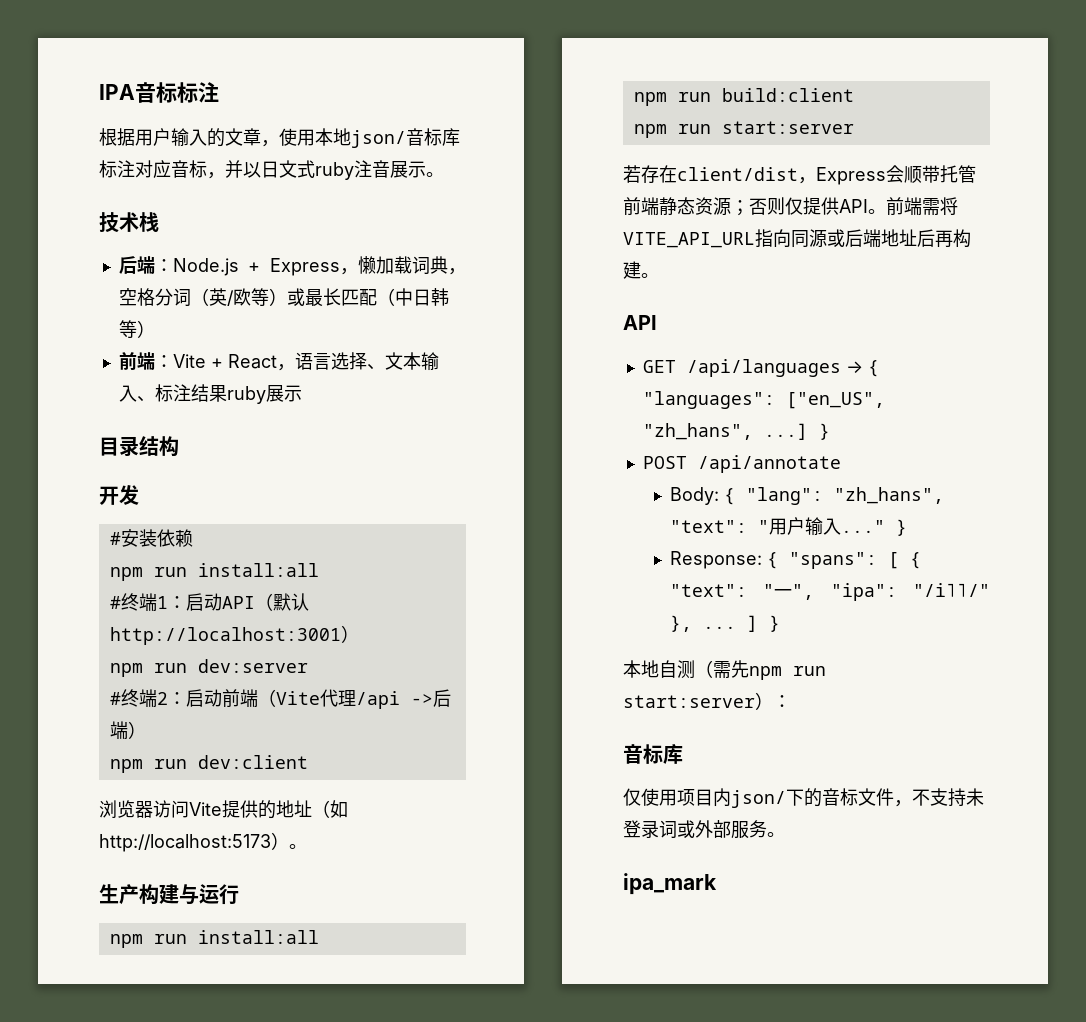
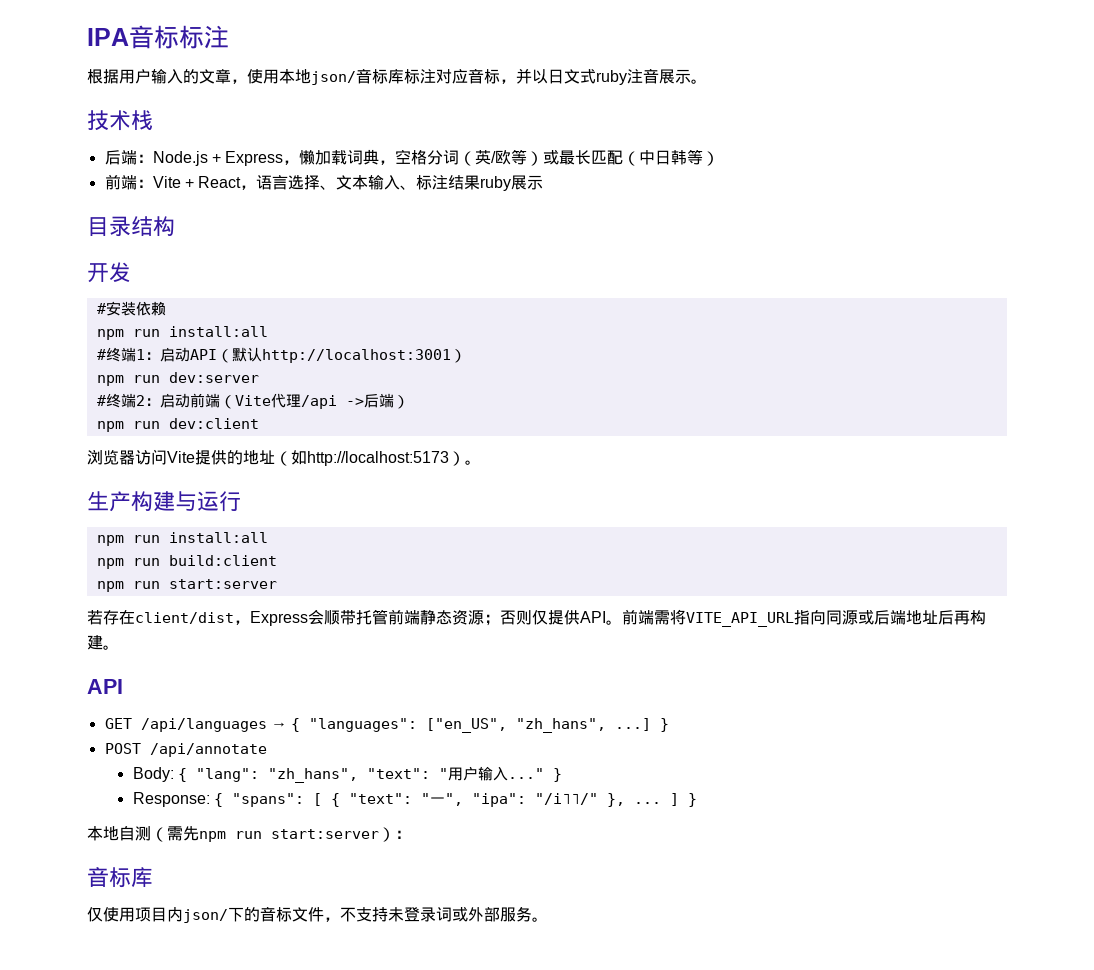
[623,873,717,895] // ipa_mark -> (548, 919) none

